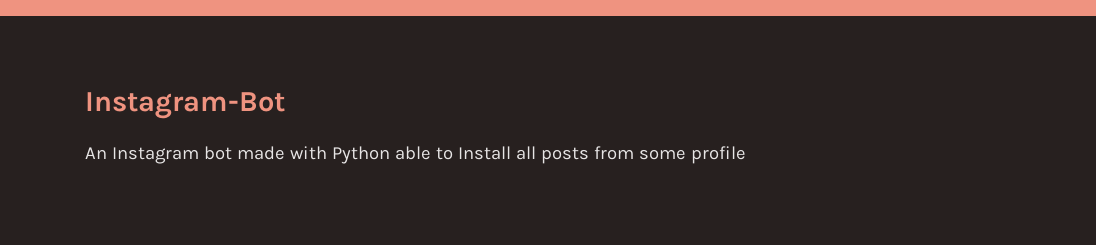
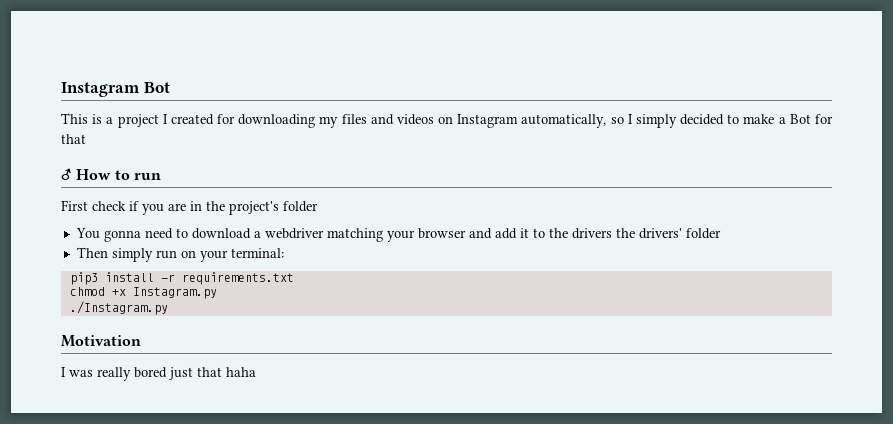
[85,92,285,119] [85,146,746,164] Instagram-Bot // An Instagram bot made with Python able to Install all posts from some profile -> [61,82,170,97] [61,113,833,128] [61,134,86,144] [61,168,161,180] [61,200,318,215] [75,228,721,242] [76,247,284,262] [69,272,294,285] [69,287,217,299] [69,301,168,315] [61,335,141,347] [61,367,256,381] Instagram Bot // This is a project I created for downloading my files and videos on Instagram automatically, so I simply decided to make a Bot for that // ♂ How to run // First check if you are in the project's folder // You gonna need to download a webdriver matching your browser and add it to the drivers the drivers' folder // Then simply run on your terminal: // pip3 install -r requirements.txt // chmod +x Instagram.py // ./Instagram.py // Motivation // I was really bored just that haha

